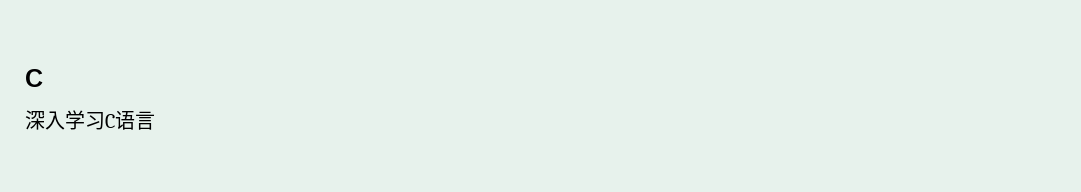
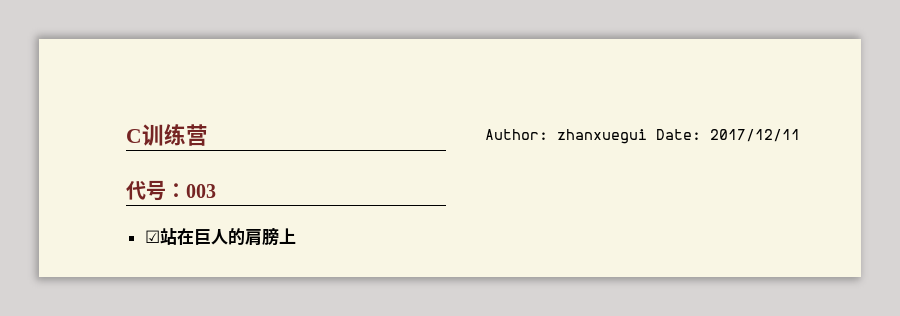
[25,69,43,87] [25,110,155,130] C // 深入学习C语言 -> [126,123,208,146] [126,180,216,201] [144,228,296,246] [485,129,800,144] C训练营 // 代号：003 // ☑站在巨人的肩膀上 // Author: zhanxuegui Date: 2017/12/11

